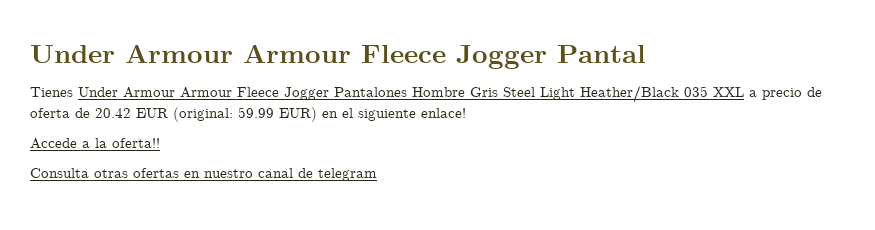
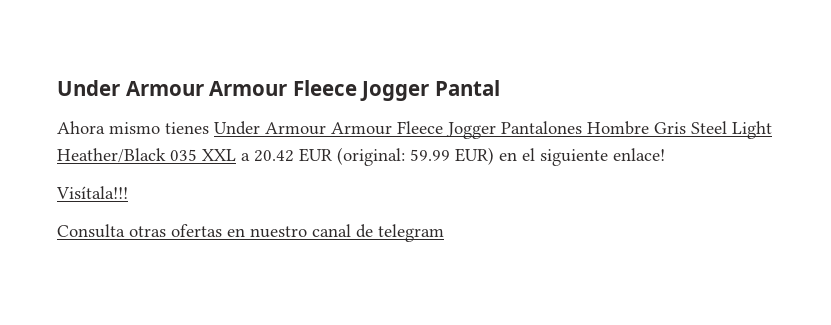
[30,87,73,97] Tienes -> [57,121,209,134] Ahora mismo tienes
[762,87,822,100] [30,108,90,118] precio de oferta de -> (250, 157) none
[30,138,160,149] Accede a la oferta!! -> [56,186,128,199] Visítala!!!

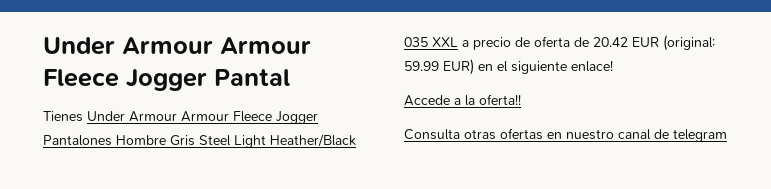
[57,121,209,134] Ahora mismo tienes -> [43,111,83,122] Tienes
(250, 157) none -> [473,36,589,50] precio de oferta de
[56,186,128,199] Visítala!!! -> [404,94,521,106] Accede a la oferta!!

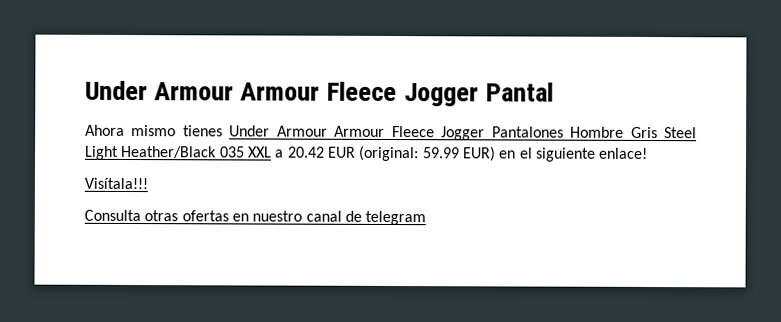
[43,111,83,122] Tienes -> [85,124,223,137] Ahora mismo tienes
[473,36,589,50] precio de oferta de -> (285, 153) none
[404,94,521,106] Accede a la oferta!! -> [84,177,148,190] Visítala!!!

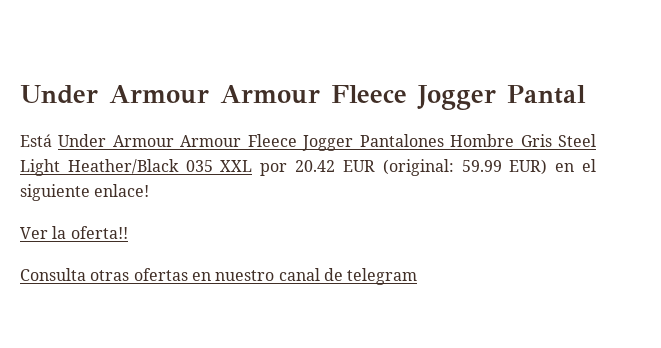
[85,124,223,137] Ahora mismo tienes -> [20,134,52,147] Está
[275,149,285,158] a -> [260,163,288,176] por
[84,177,148,190] Visítala!!! -> [20,226,128,239] Ver la oferta!!

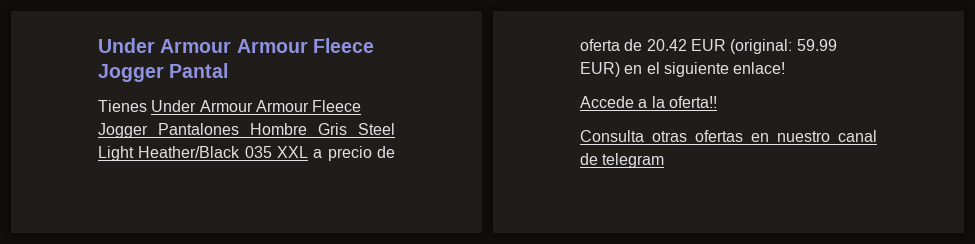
[20,134,52,147] Está -> [98,100,147,112] Tienes
[260,163,288,176] por -> [313,146,395,161] [580,39,643,51] a precio de oferta de
[20,227,48,239] Ver -> [580,96,648,108] Accede a

